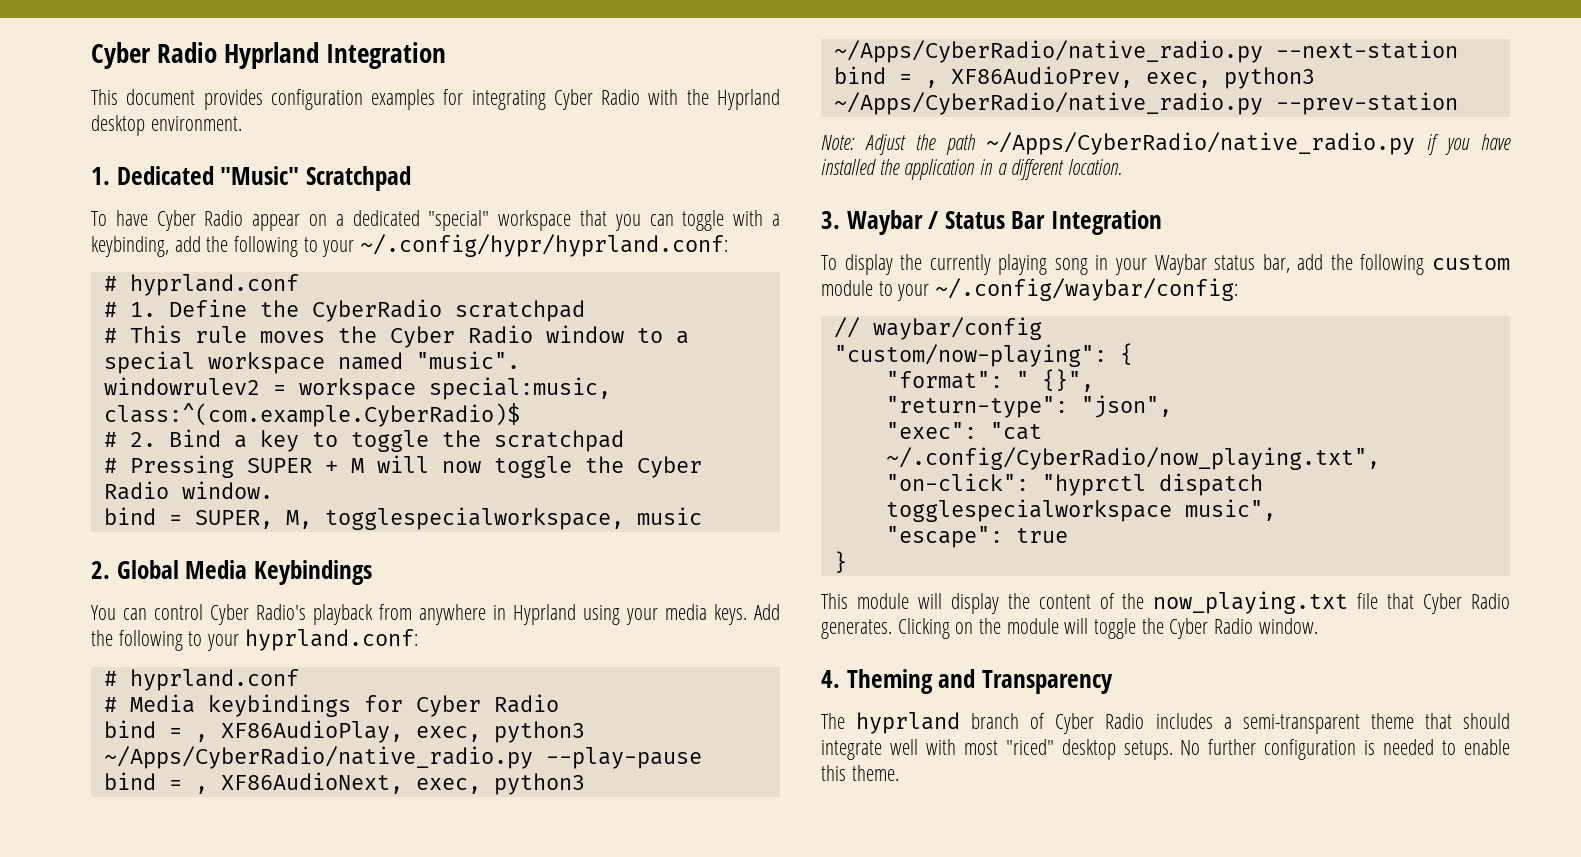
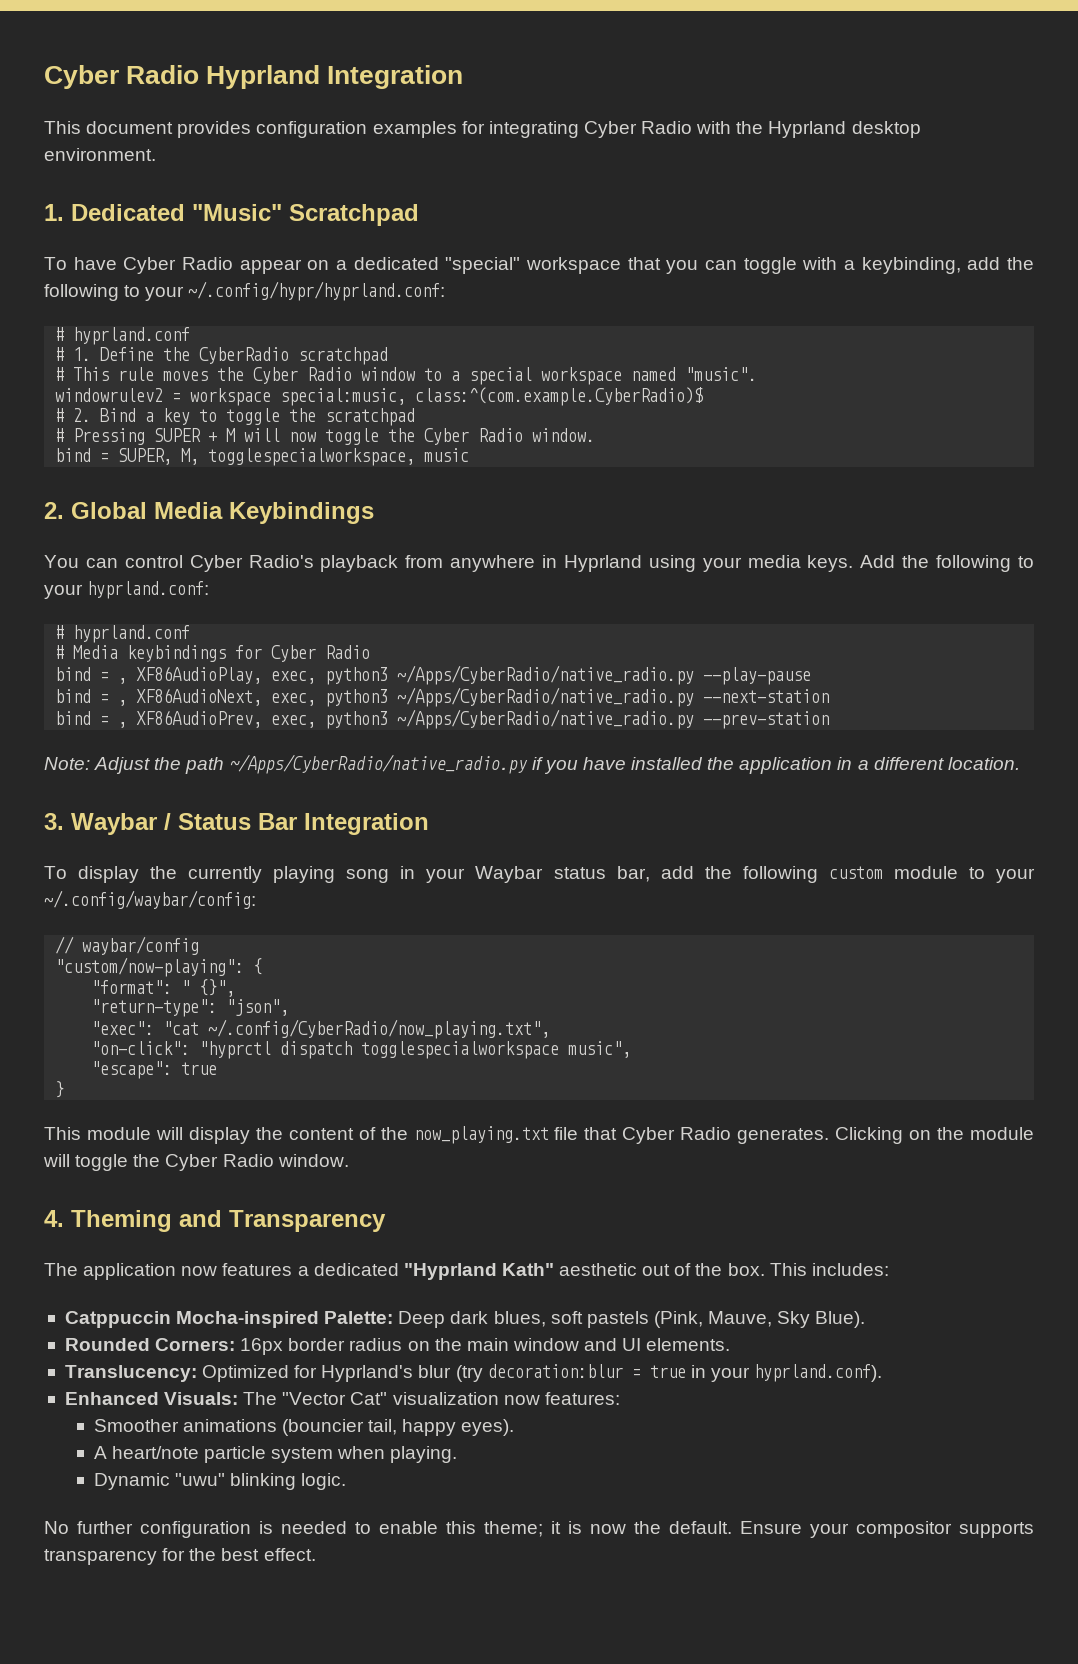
[856,712,1510,734] [821,739,1173,760] hyprland branch of Cyber Radio includes a semi-transparent theme that should integrate well with most "riced" desktop setups. -> [83,1263,889,1280] [64,1311,866,1328] [64,1338,731,1355] [64,1364,883,1382] [64,1392,620,1405] [93,1419,515,1436] [93,1446,458,1463] [93,1473,347,1490] application now features a dedicated "Hyprland Kath" aesthetic out of the box. This includes: // Catppuccin Mocha-inspired Palette: Deep dark blues, soft pastels (Pink, Mauve, Sky Blue). // Rounded Corners: 16px border radius on the main window and UI elements. // Translucency: Optimized for Hyprland's blur (try decoration:blur = true in your hyprland.conf). // Enhanced Visuals: The "Vector Cat" visualization now features: // Smoother animations (bouncier tail, happy eyes). // A heart/note particle system when playing. // Dynamic "uwu" blinking logic. //
[851,765,899,781] theme. -> [484,1521,1034,1538] [44,1548,316,1565] theme; it is now the default. Ensure your compositor supports transparency for the best effect.

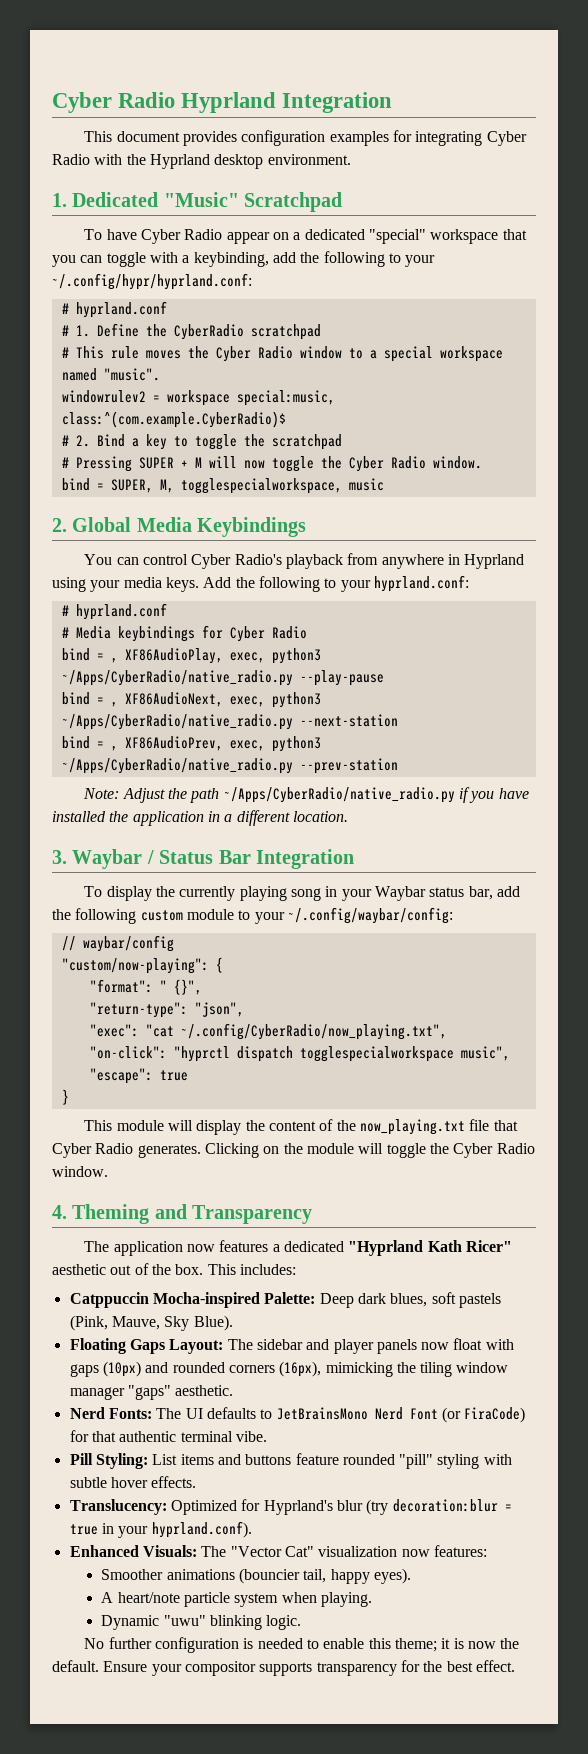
[501,1263,554,1276] Kath" -> [427,1240,512,1252] Kath Ricer"
[64,1338,731,1355] Rounded Corners: 16px border radius on the main window and UI elements. -> [69,1338,514,1354] [69,1361,509,1377] [69,1385,234,1400] [69,1407,526,1423] [69,1430,267,1442] [69,1453,512,1469] [69,1476,197,1488] Floating Gaps Layout: The sidebar and player panels now float with gaps (10px) and rounded corners (16px), mimicking the tiling window manager "gaps" aesthetic. // Nerd Fonts: The UI defaults to JetBrainsMono Nerd Font (or FiraCode) for that authentic terminal vibe. // Pill Styling: List items and buttons feature rounded "pill" styling with subtle hover effects.

